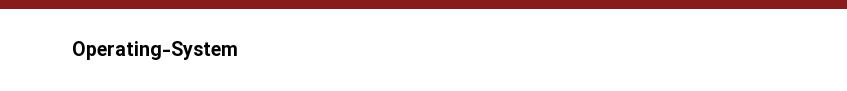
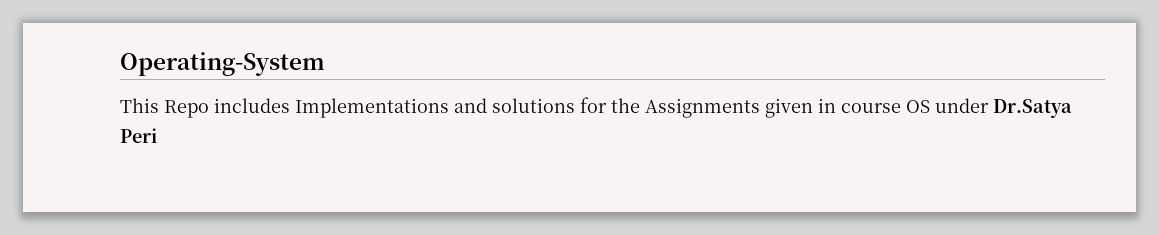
(238, 50) none -> [120,97,1072,118] [120,128,157,143] // This Repo includes Implementations and solutions for the Assignments given in course OS under Dr.Satya Peri

